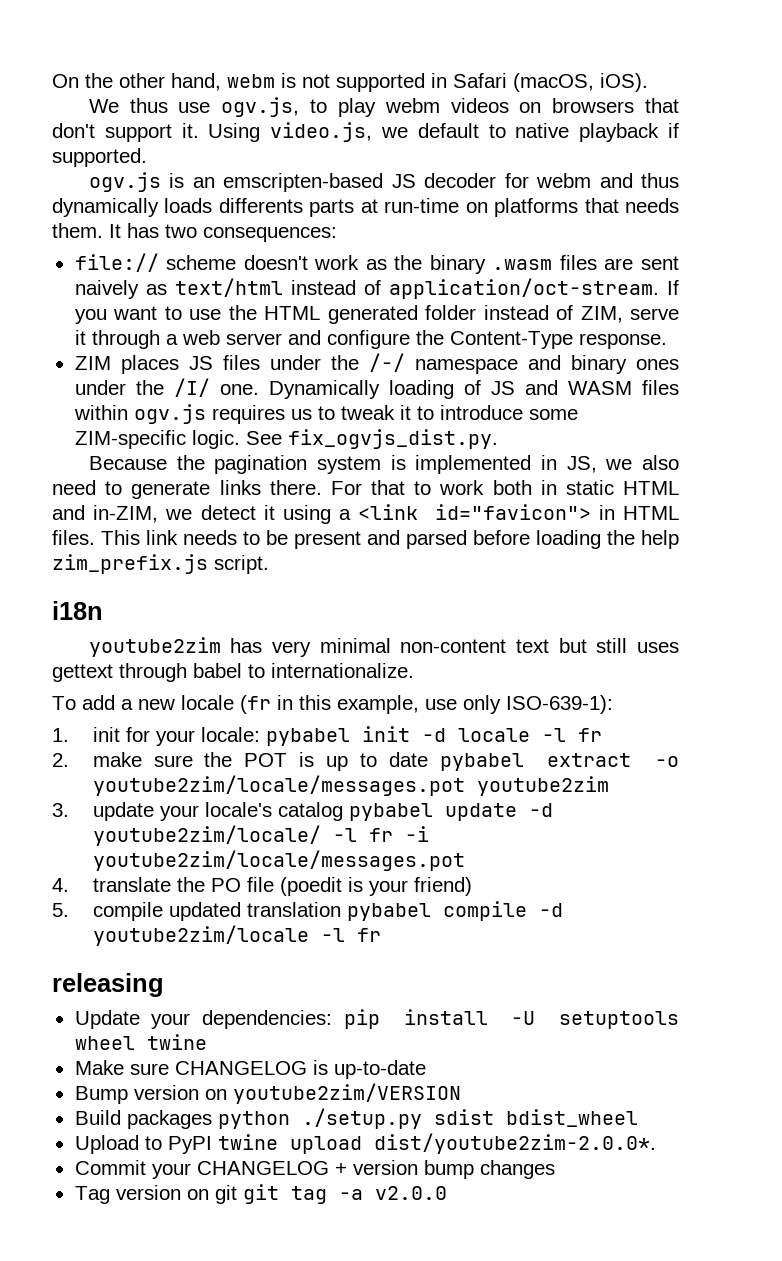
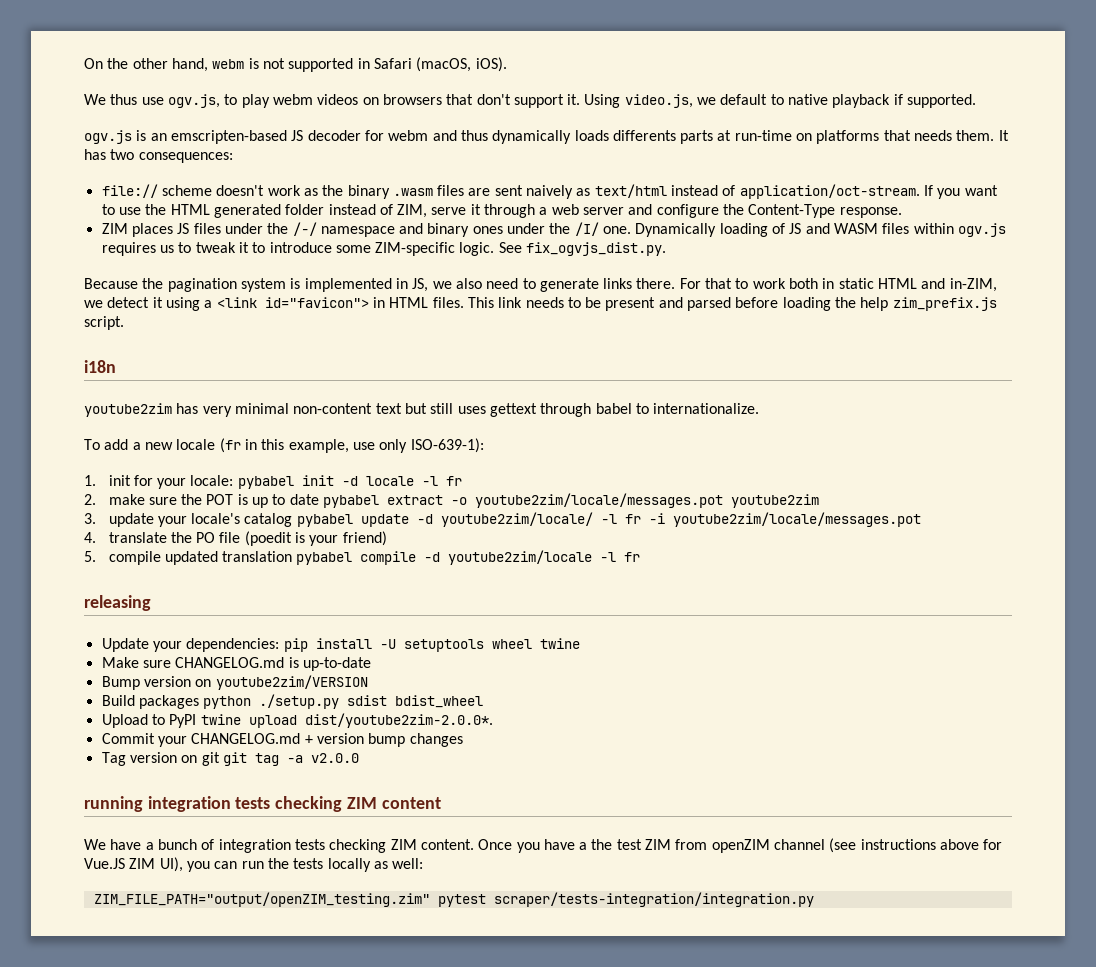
[174,1061,307,1075] CHANGELOG -> [175,657,285,668] CHANGELOG.md
[196,1161,329,1175] CHANGELOG -> [191,733,301,744] CHANGELOG.md
(447, 1193) none -> [84,796,441,812] [84,838,1003,853] [84,857,424,872] [93,892,814,907] // running integration tests checking ZIM content // We have a bunch of integration tests checking ZIM content. Once you have a the test ZIM from openZIM channel (see instructions above for Vue.JS ZIM UI), you can run the tests locally as well: // ZIM_FILE_PATH="output/openZIM_testing.zim" pytest scraper/tests-integration/integration.py

